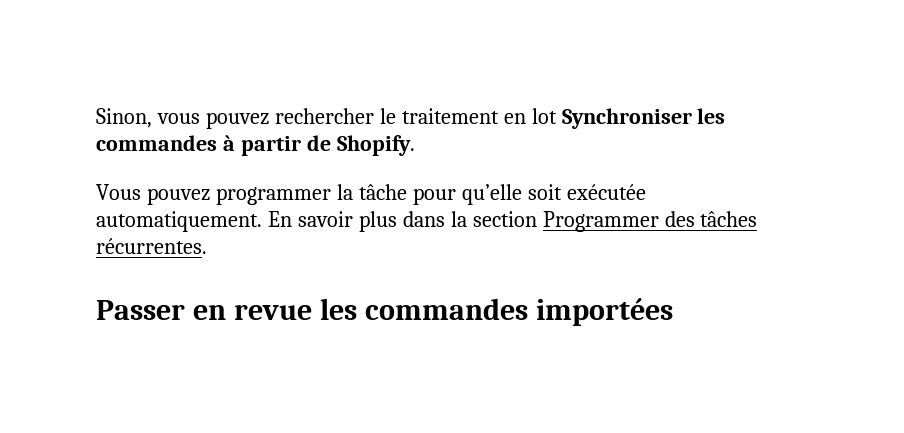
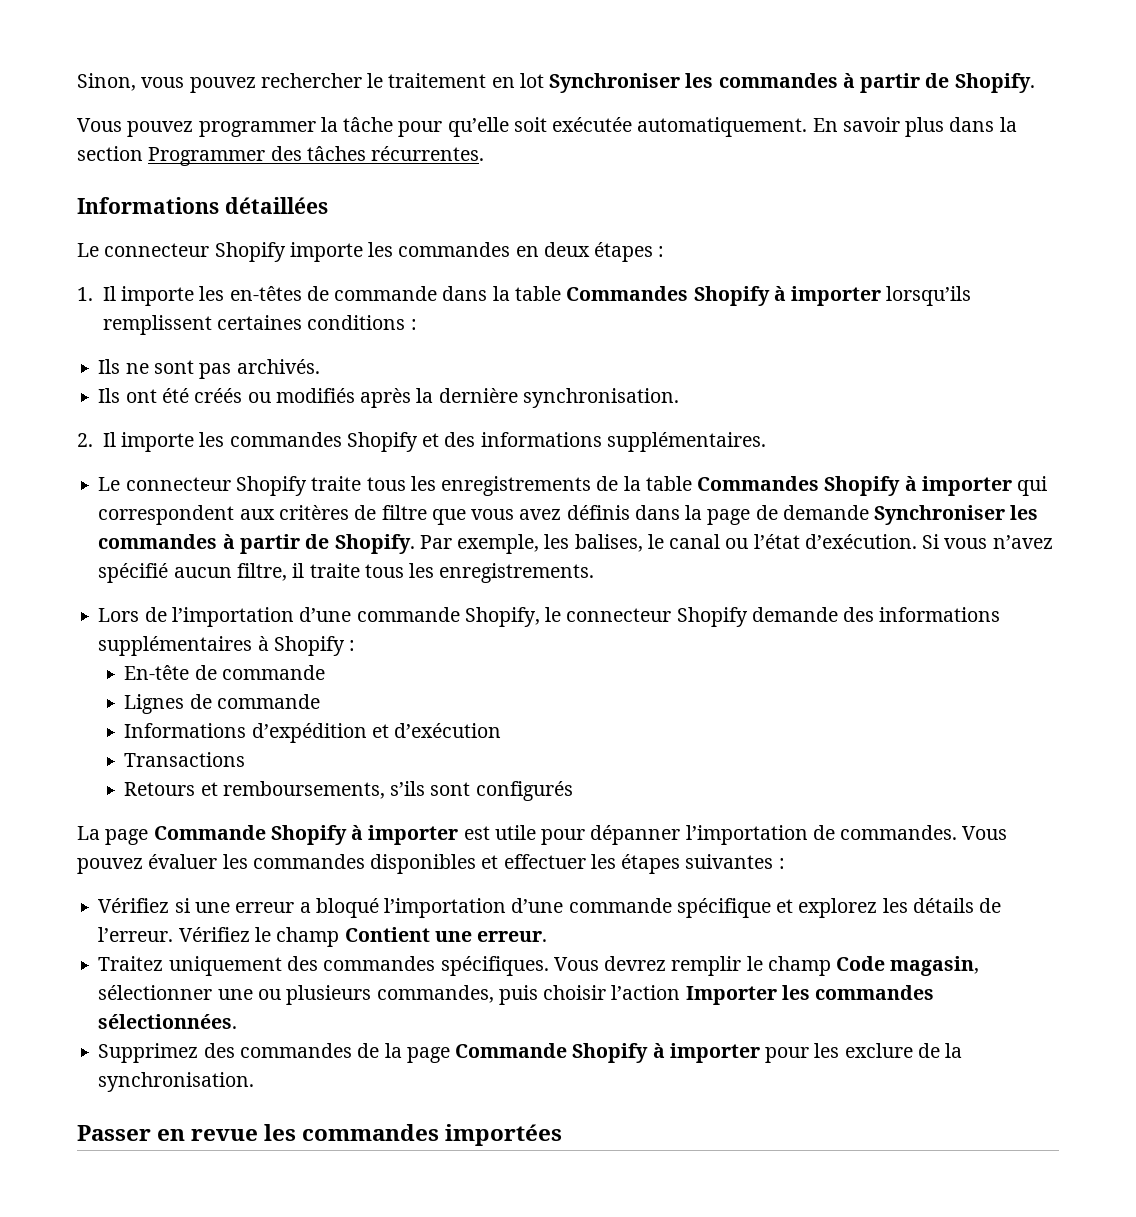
(207, 246) none -> [77,197,328,214] [77,242,665,262] [77,286,972,306] [102,315,417,335] [98,359,320,379] [98,388,679,408] [77,432,766,452] [98,476,1048,496] [98,505,1039,525] [98,534,1053,554] [98,563,595,583] [98,607,1001,627] [98,636,356,656] [124,665,325,680] [124,694,320,714] [124,723,502,743] [124,752,246,767] [124,781,573,801] [77,825,1008,845] [77,854,785,874] [98,898,1002,918] [98,927,548,947] [98,956,980,976] [98,985,935,1005] [98,1014,238,1029] [98,1043,963,1063] [98,1072,255,1092] // Informations détaillées // Le connecteur Shopify importe les commandes en deux étapes : // 1. Il importe les en-têtes de commande dans la table Commandes Shopify à importer lorsqu’ils remplissent certaines conditions : // Ils ne sont pas archivés. // Ils ont été créés ou modifiés après la dernière synchronisation. // 2. Il importe les commandes Shopify et des informations supplémentaires. // Le connecteur Shopify traite tous les enregistrements de la table Commandes Shopify à importer qui correspondent aux critères de filtre que vous avez définis dans la page de demande Synchroniser les commandes à partir de Shopify. Par exemple, les balises, le canal ou l’état d’exécution. Si vous n’avez spécifié aucun filtre, il traite tous les enregistrements. // Lors de l’importation d’une commande Shopify, le connecteur Shopify demande des informations supplémentaires à Shopify : // En-tête de commande // Lignes de commande // Informations d’expédition et d’exécution // Transactions // Retours et remboursements, s’ils sont configurés // La page Commande Shopify à importer est utile pour dépanner l’importation de commandes. Vous pouvez évaluer les commandes disponibles et effectuer les étapes suivantes : // Vérifiez si une erreur a bloqué l’importation d’une commande spécifique et explorez les détails de l’erreur. Vérifiez le champ Contient une erreur. // Traitez uniquement des commandes spécifiques. Vous devrez remplir le champ Code magasin, sélectionner une ou plusieurs commandes, puis choisir l’action Importer les commandes sélectionnées. // Supprimez des commandes de la page Commande Shopify à importer pour les exclure de la synchronisation.

